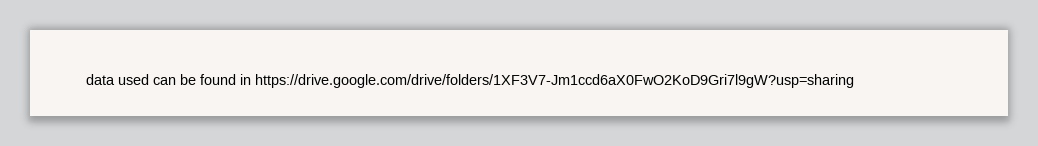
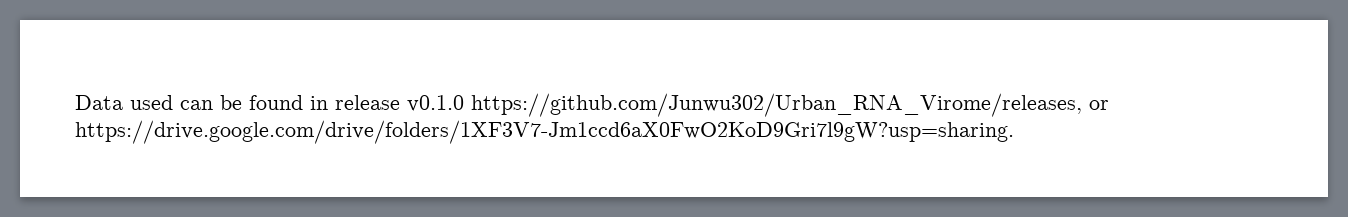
[86,74,115,85] data -> [75,95,123,110] Data
[255,74,854,88] https://drive.google.com/drive/folders/1XF3V7-Jm1ccd6aX0FwO2KoD9Gri7l9gW?usp=sharing -> [335,93,1109,117] [75,120,1014,144] release v0.1.0 https://github.com/Junwu302/Urban_RNA_Virome/releases, or https://drive.google.com/drive/folders/1XF3V7-Jm1ccd6aX0FwO2KoD9Gri7l9gW?usp=sharing.

